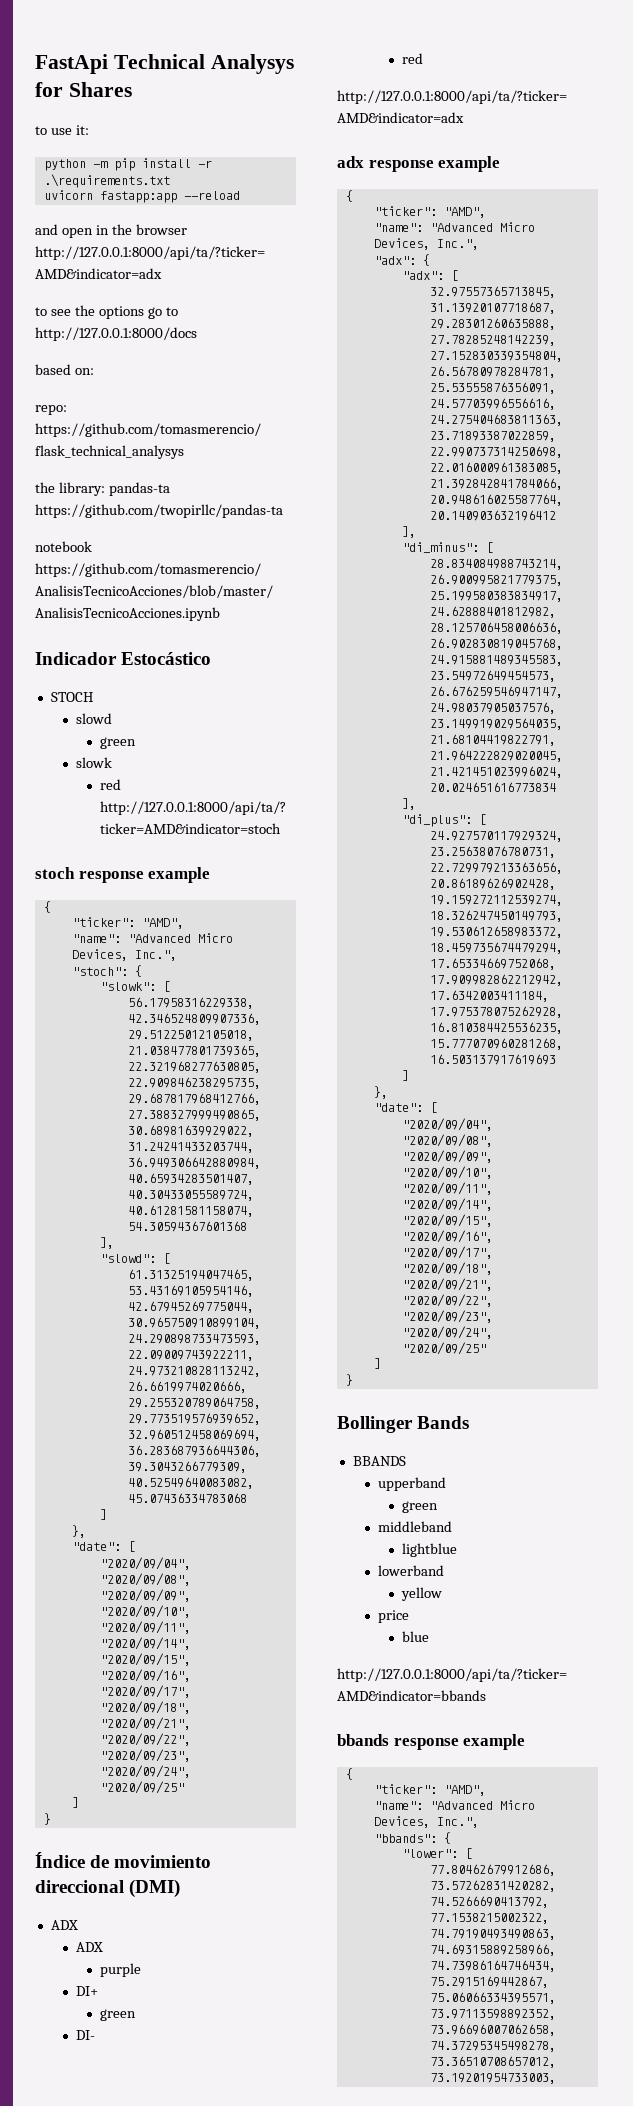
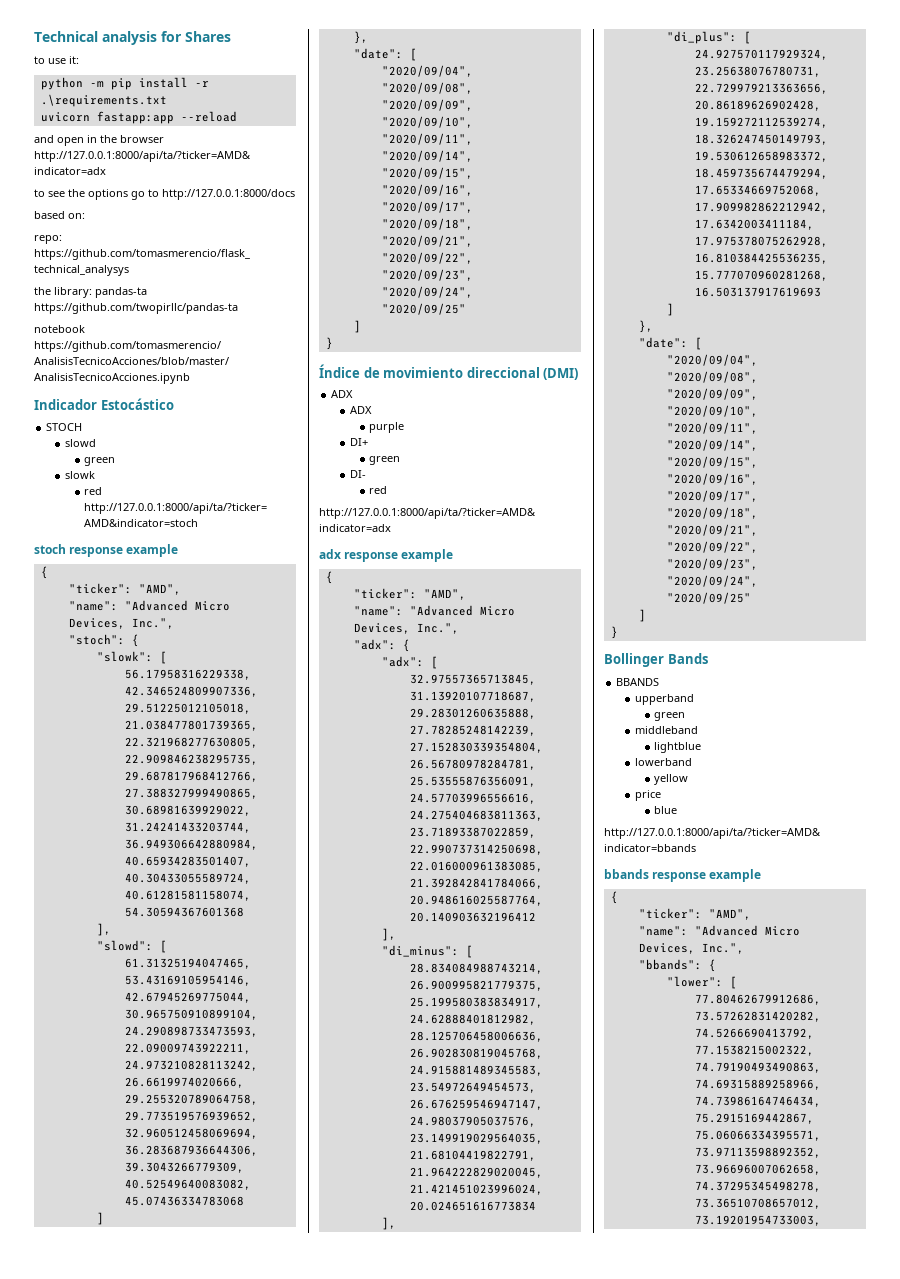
[35,54,294,74] FastApi Technical Analysys -> [34,31,157,45] Technical analysis

